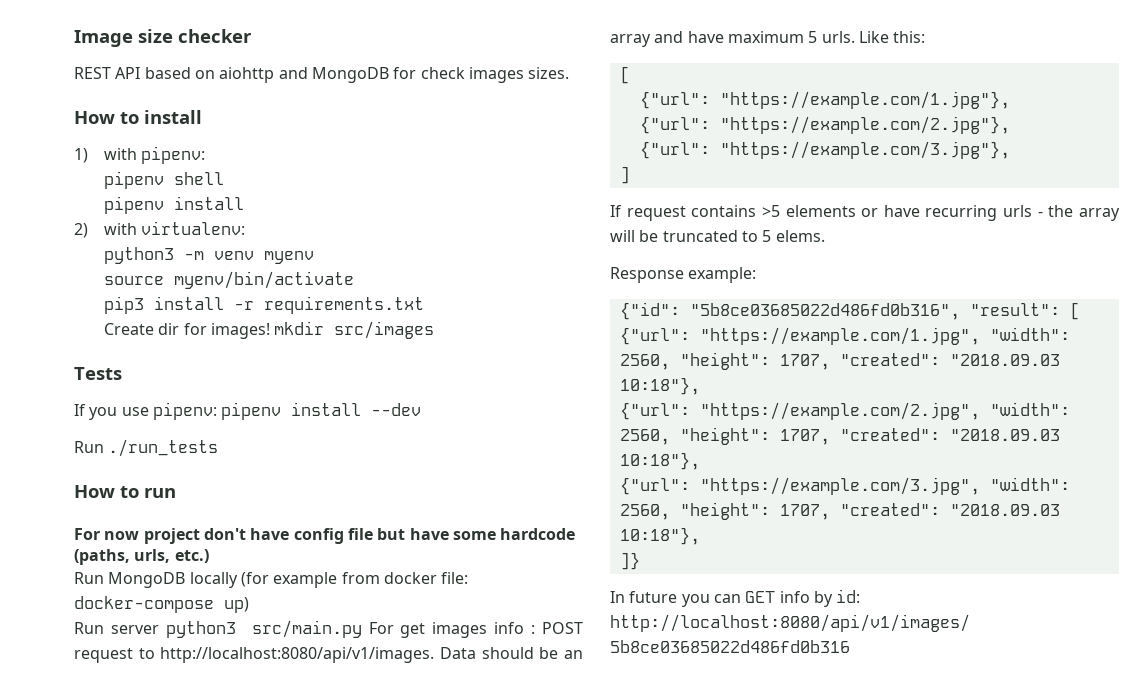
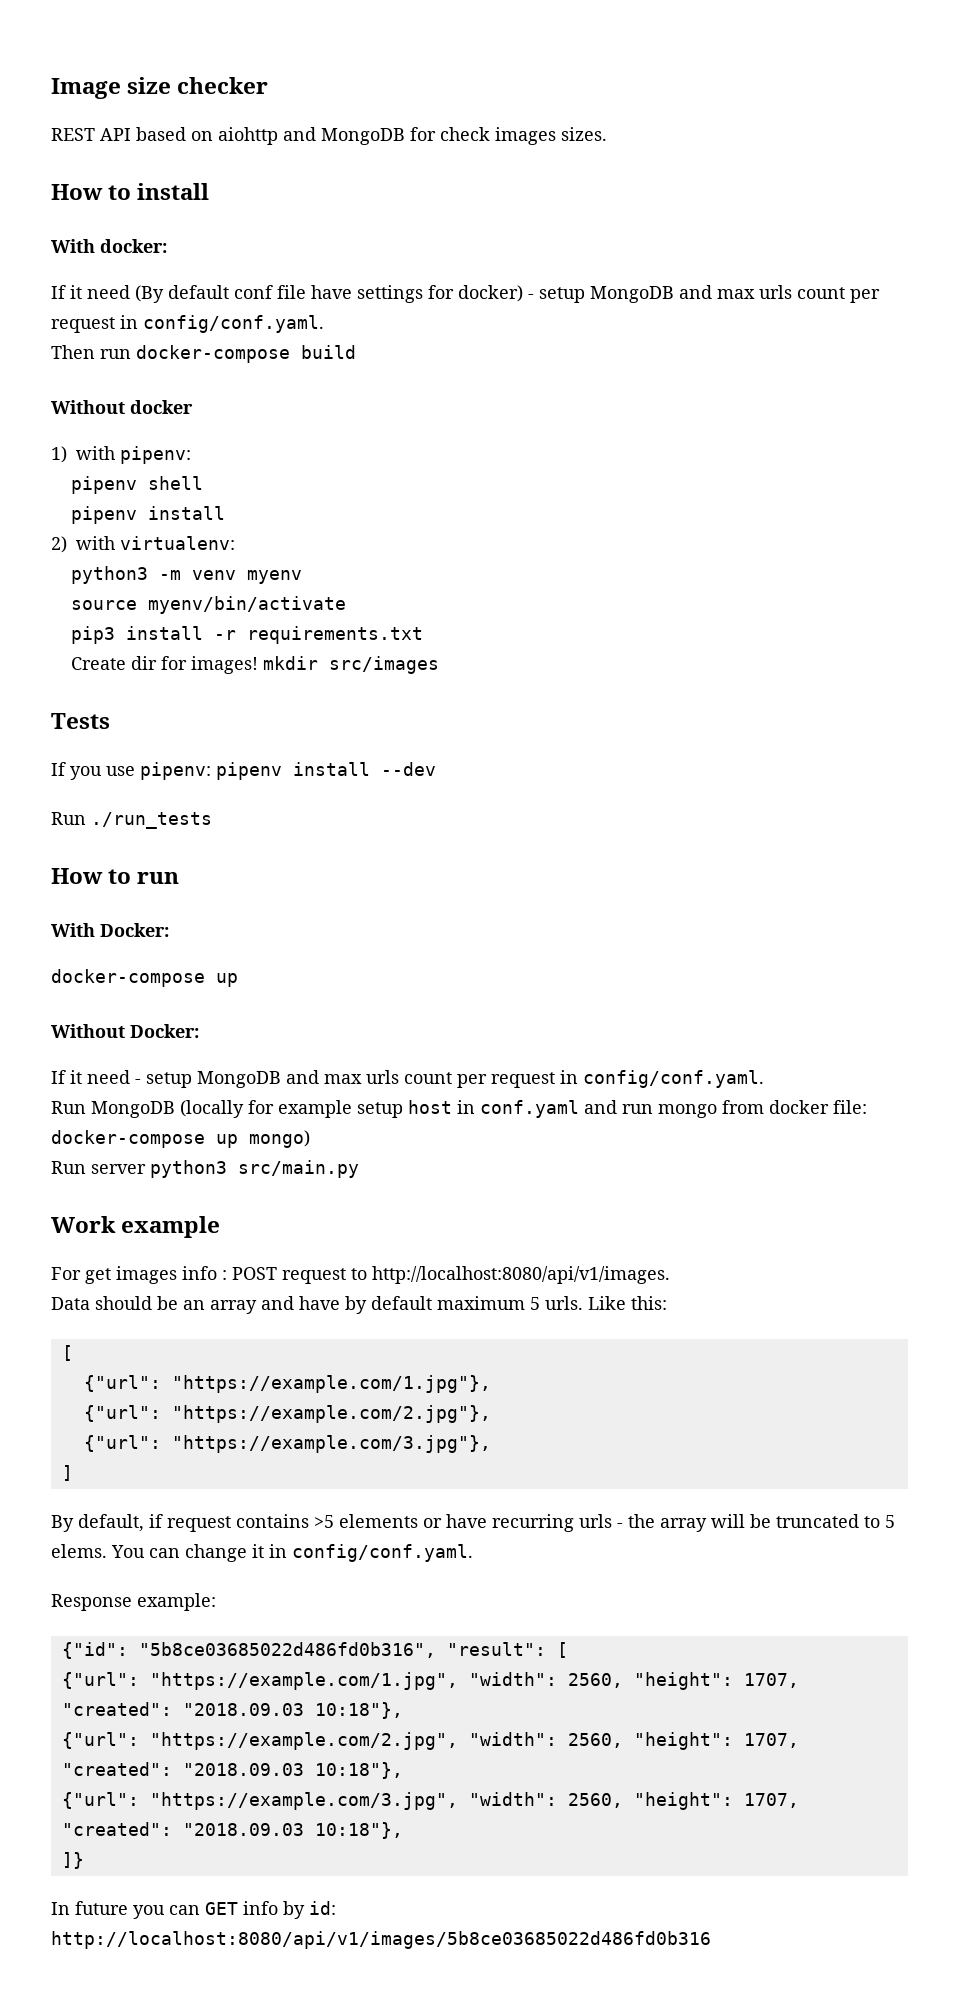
(202, 117) none -> [51,239,167,253] [51,285,880,303] [51,315,324,333] [51,345,356,363] [51,400,193,414] // With docker: // If it need (By default conf file have settings for docker) - setup MongoDB and max urls count per request in config/conf.yaml. // Then run docker-compose build // Without docker
[74,528,576,544] [74,549,209,565] [74,572,338,588] For now project don't have config file but have some hardcode (paths, urls, etc.) // Run MongoDB locally (for example -> [51,923,169,937] [51,969,238,987] [51,1024,199,1038] [51,1070,764,1088] [51,1100,717,1118] With Docker: // docker-compose up // Without Docker: // If it need - setup MongoDB and max urls count per request in config/conf.yaml. // Run MongoDB (locally for example setup host in conf.yaml and run mongo
[224,597,249,613] up) -> [216,1130,310,1148] up mongo)
(362, 629) none -> [51,1216,221,1238] // Work example //
(435, 655) none -> (670, 1275) //
(724, 37) none -> [345,1296,432,1314] by default
[610,205,622,217] If -> [51,1514,163,1532] By default, if
(825, 236) none -> [111,1544,473,1562] You can change it in config/conf.yaml.

